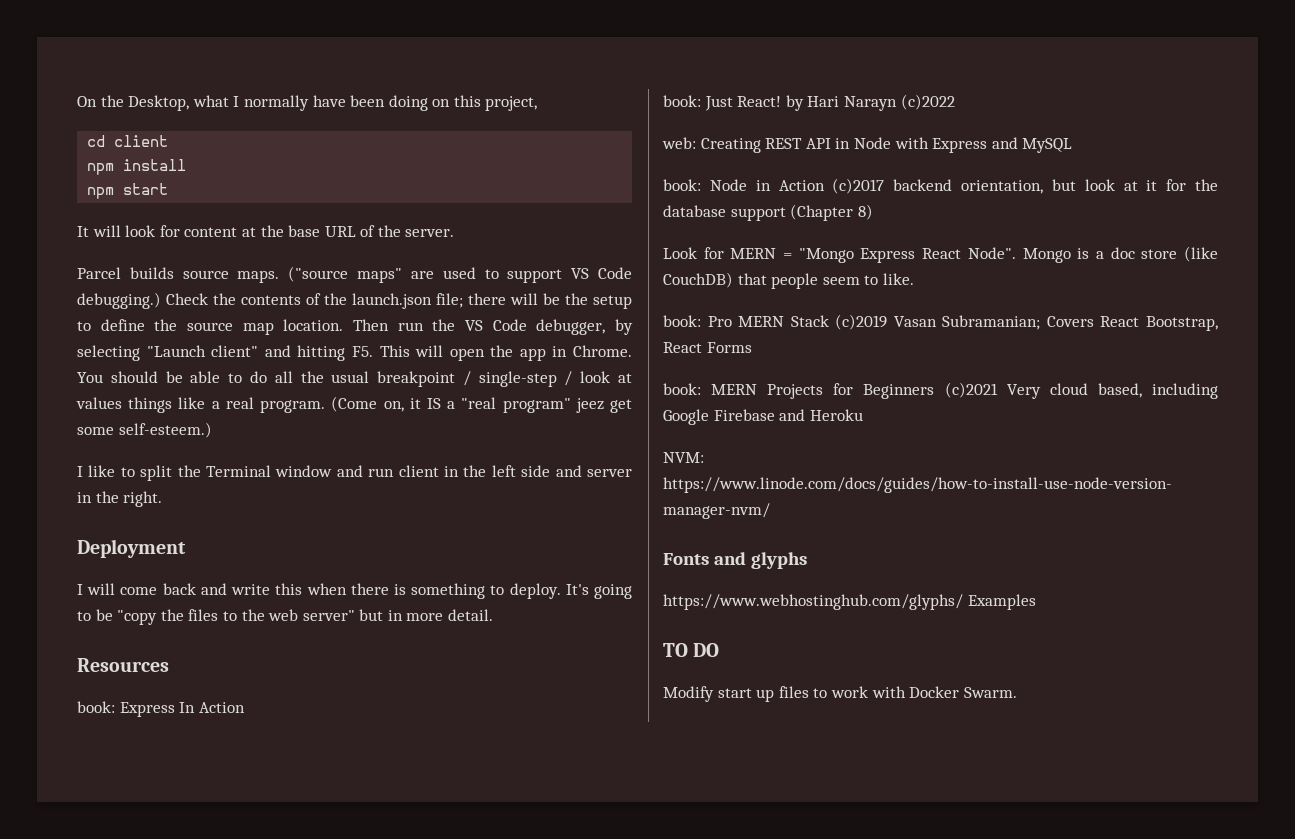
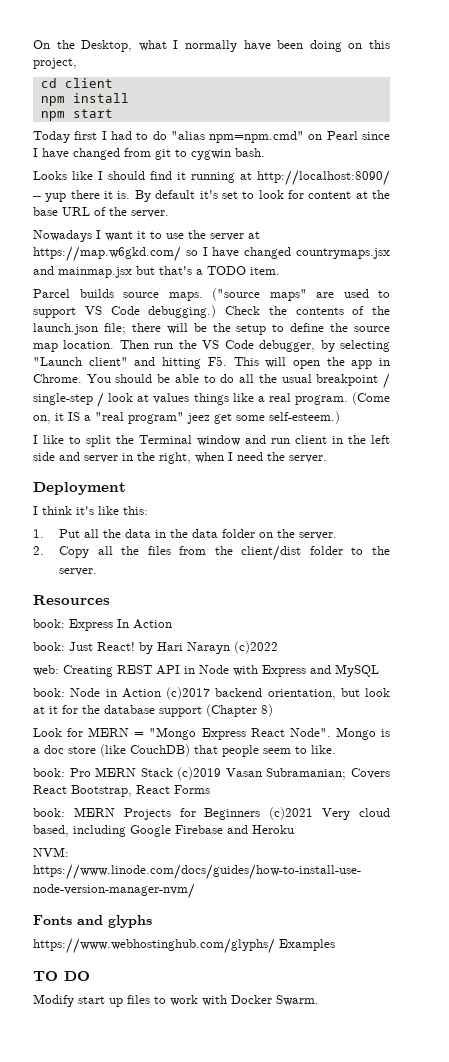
[77,225,121,237] It will -> [33,131,391,143] [33,148,265,160] [33,170,390,186] [33,190,255,202] Today first I had to do "alias npm=npm.cmd" on Pearl since I have changed from git to cygwin bash. // Looks like I should find it running at http://localhost:8090/ -- yup there it is. By default it's set to
(455, 233) none -> [33,230,260,242] [33,246,391,262] [33,266,280,278] // Nowadays I want it to use the server at https://map.w6gkd.com/ so I have changed countrymaps.jsx and mainmap.jsx but that's a TODO item.
[123,491,163,507] [77,539,186,558] [77,583,632,599] [77,609,494,625] right. // Deployment // I will come back and write this when there is something to deploy. It's going to be "copy the files to the web server" but in more detail. -> [159,452,327,464] [33,482,126,495] [33,506,148,515] [33,529,337,540] [33,545,390,561] [58,568,97,576] right, when I need the server. // Deployment // I think it's like this: // 1. Put all the data in the data folder on the server. // 2. Copy all the files from the client/dist folder to the server.

